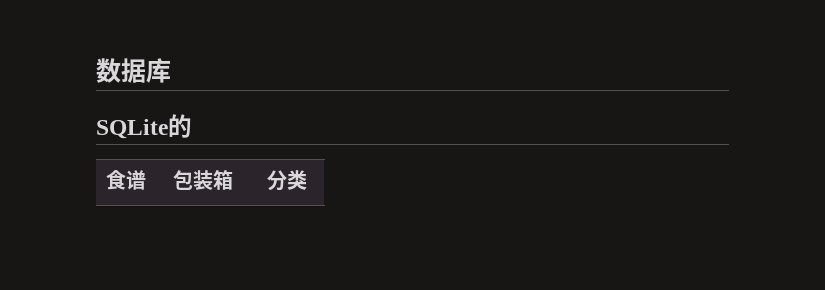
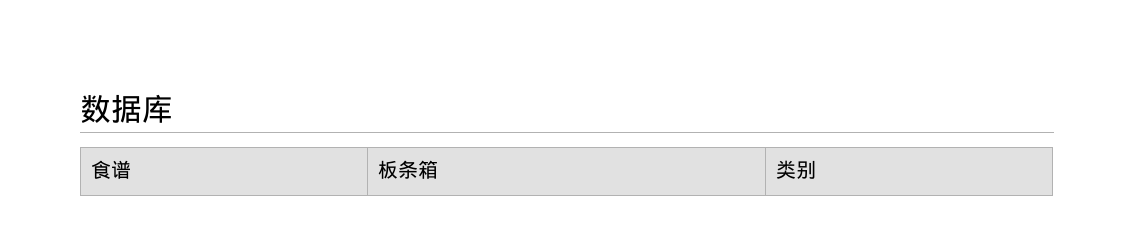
[96,114,192,139] // SQLite的 -> (173, 108) none
[172,170,213,190] 包装 -> [378,160,419,179] 板条
[266,170,307,191] 分类 -> [776,160,817,179] 类别

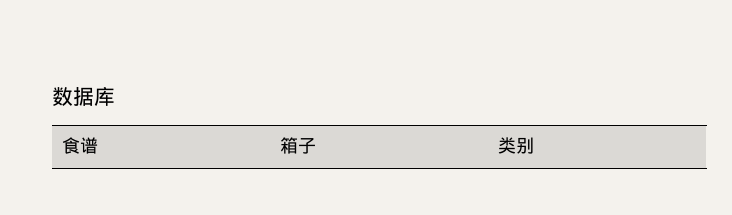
[378,160,419,179] 板条 -> (99, 145) none
(439, 169) none -> [298,138,317,154] 子

